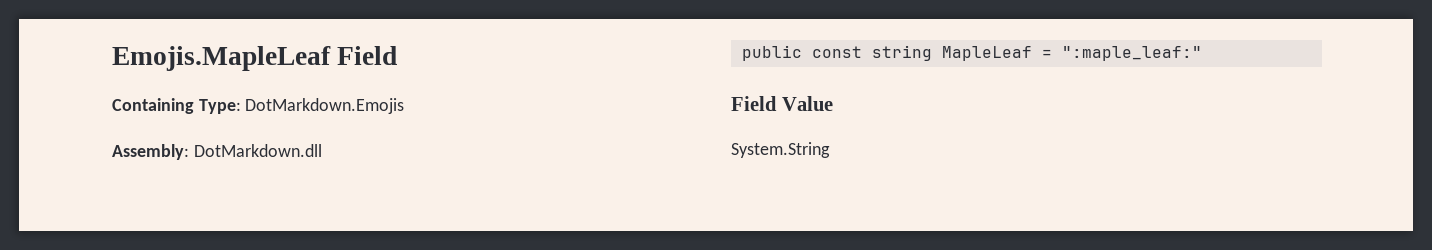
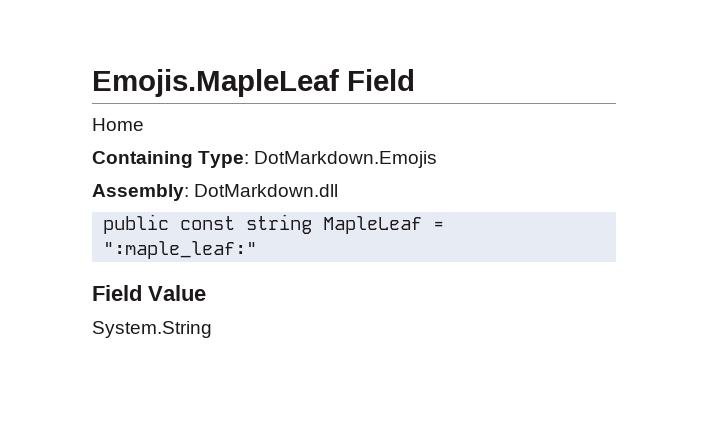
(398, 55) none -> [92,118,144,131] // Home

